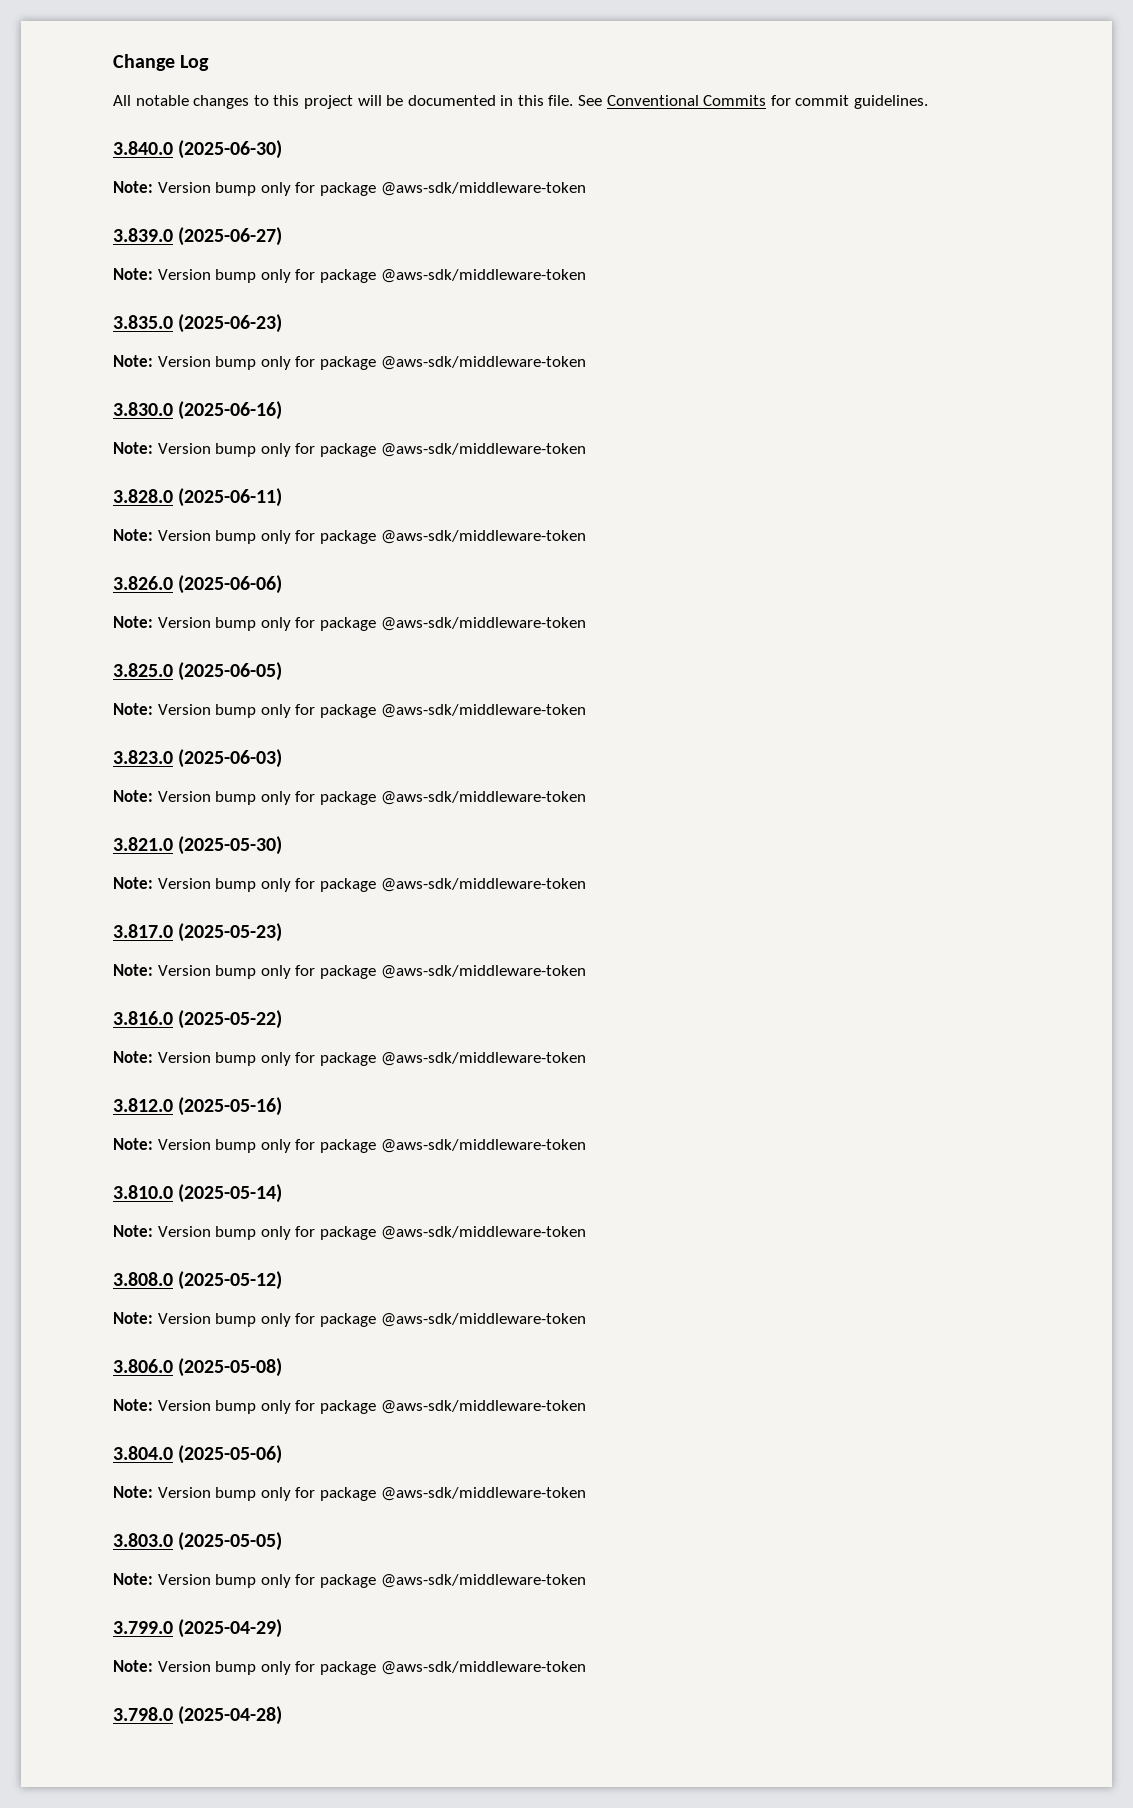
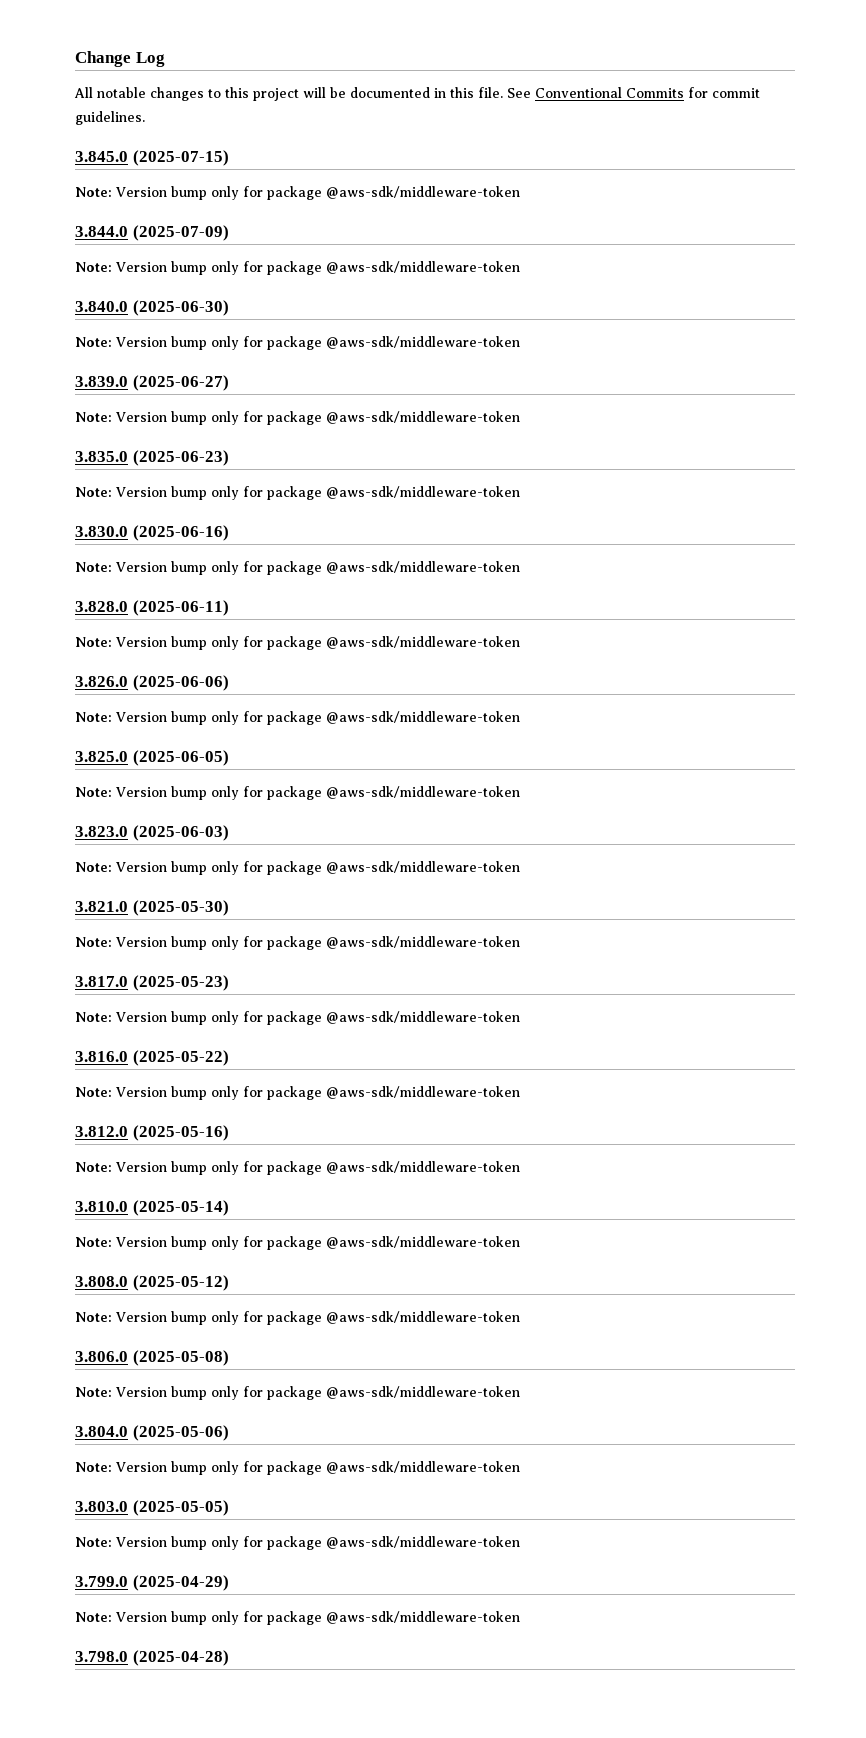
(929, 102) none -> [75,150,229,166] [75,186,520,200] [75,225,229,241] [75,261,520,275] // 3.845.0 (2025-07-15) // Note: Version bump only for package @aws-sdk/middleware-token // 3.844.0 (2025-07-09) // Note: Version bump only for package @aws-sdk/middleware-token

